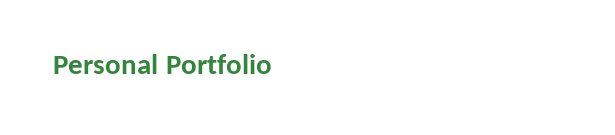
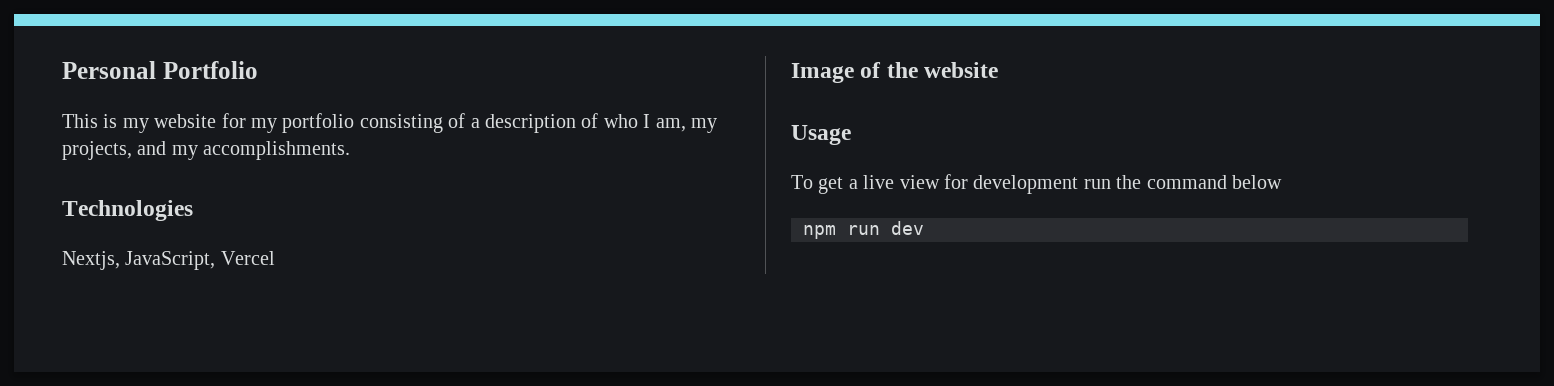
(272, 64) none -> [62,113,717,133] [62,141,351,160] [62,200,193,221] [62,251,275,270] [791,62,999,83] [791,125,851,145] [791,174,1282,194] [803,221,924,239] // This is my website for my portfolio consisting of a description of who I am, my projects, and my accomplishments. // Technologies // Nextjs, JavaScript, Vercel // Image of the website // Usage // To get a live view for development run the command below // npm run dev

